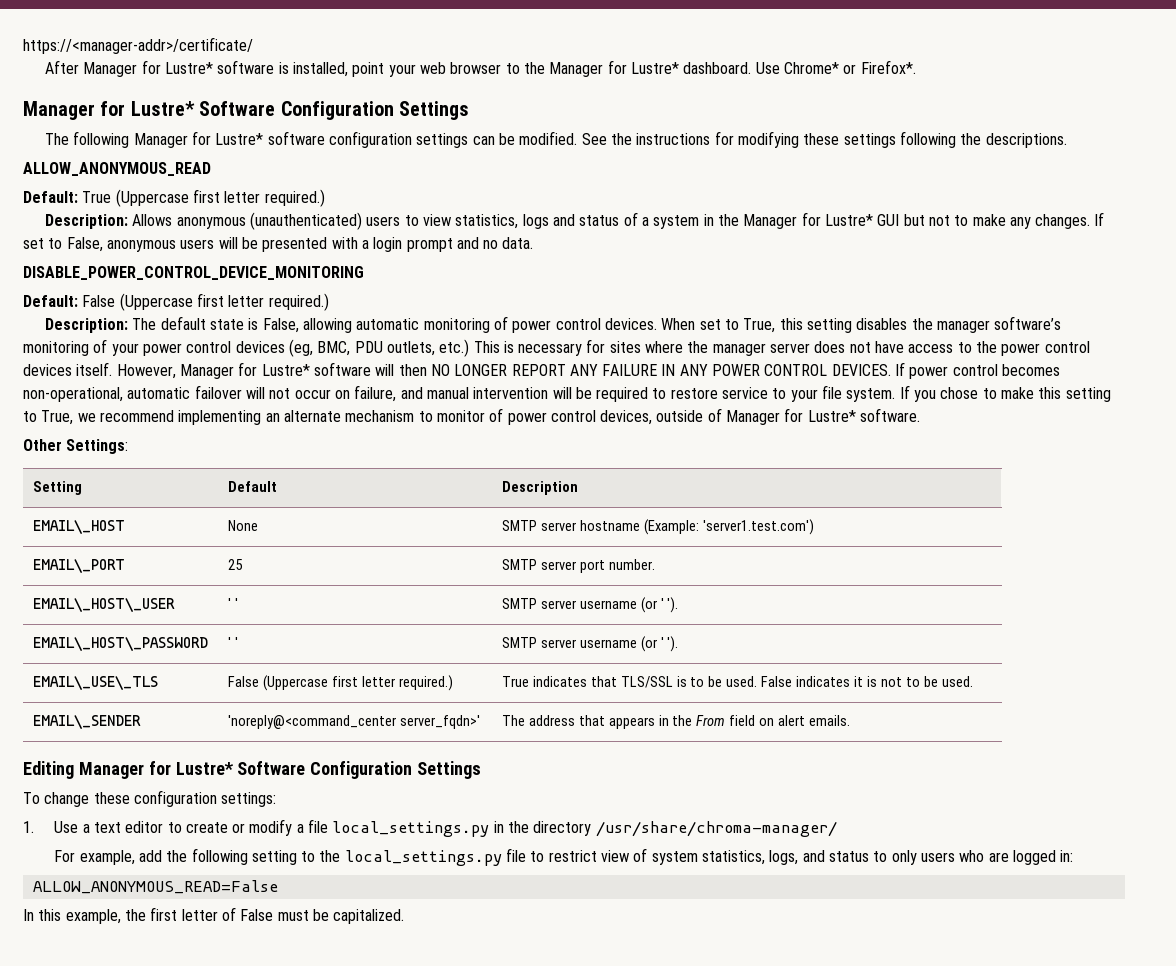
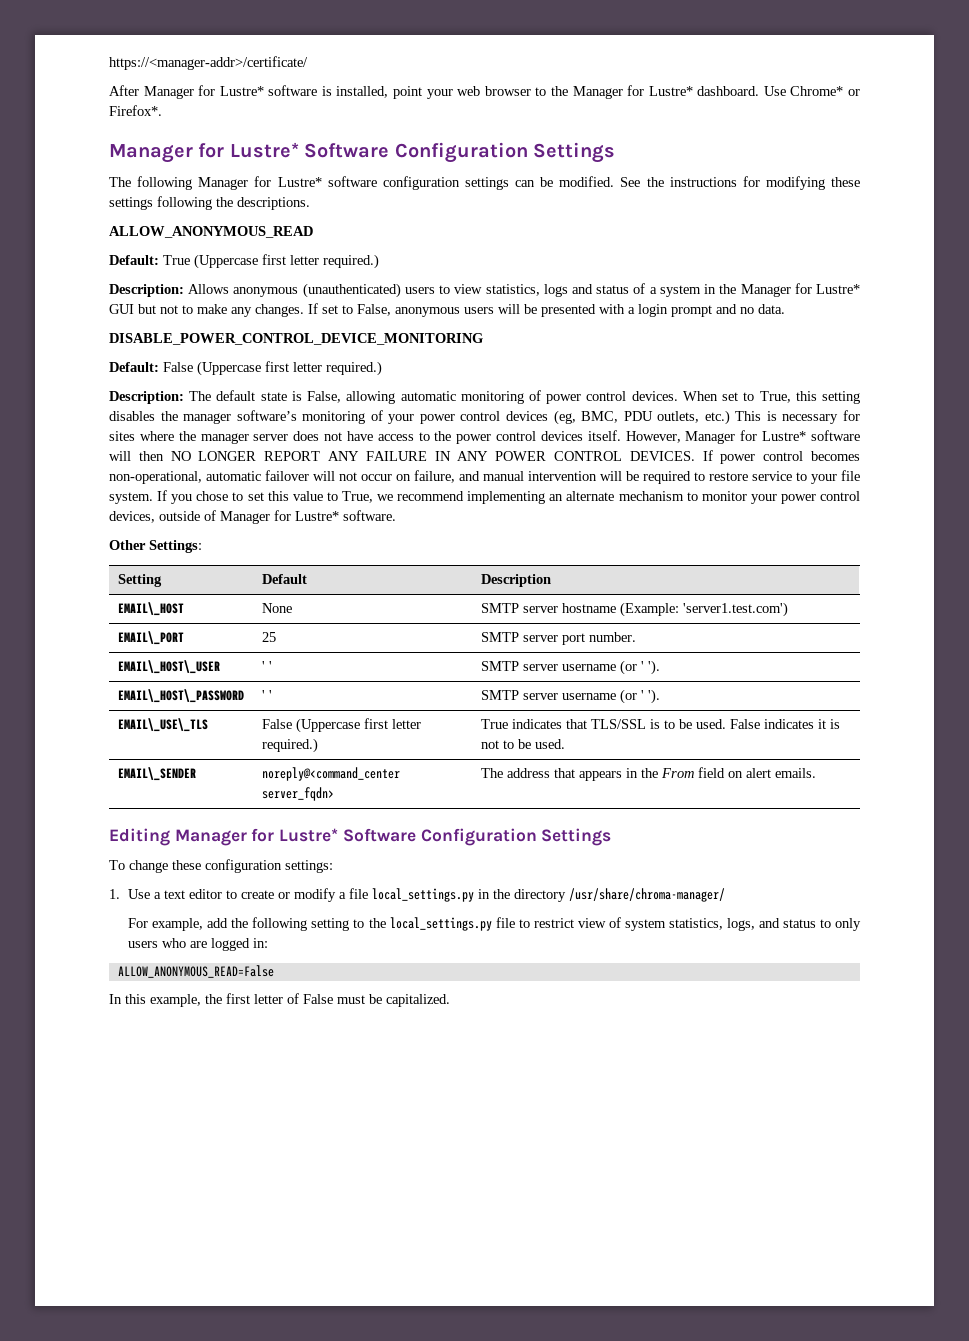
[1001,387,1111,402] make this setting -> [247,491,323,501] set this value
[489,408,504,422] of -> [750,494,777,504] your
[227,715,480,729] 'noreply@<command_center server_fqdn>' -> [261,767,400,781] [261,787,334,801] noreply@<command_center server_fqdn>

